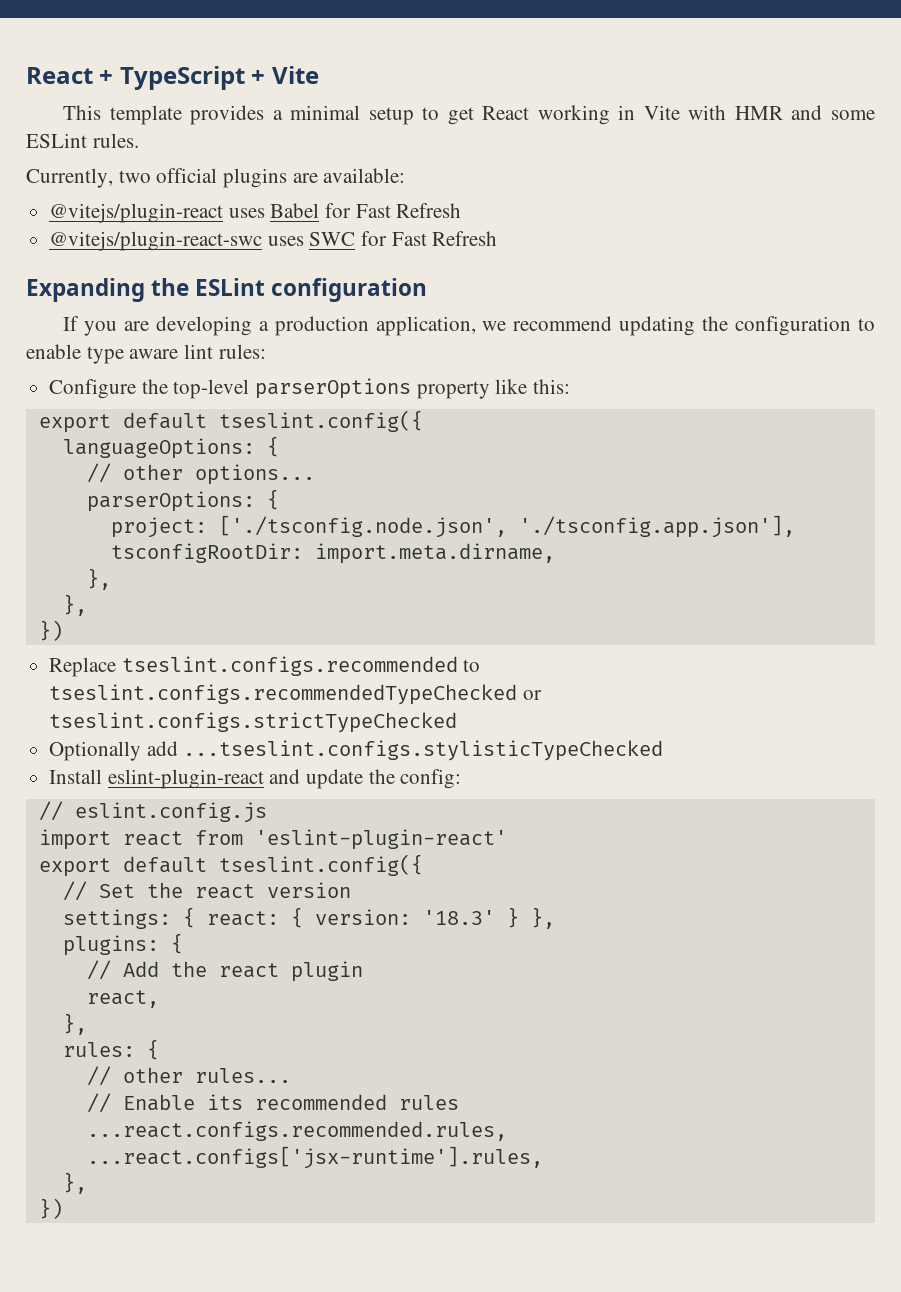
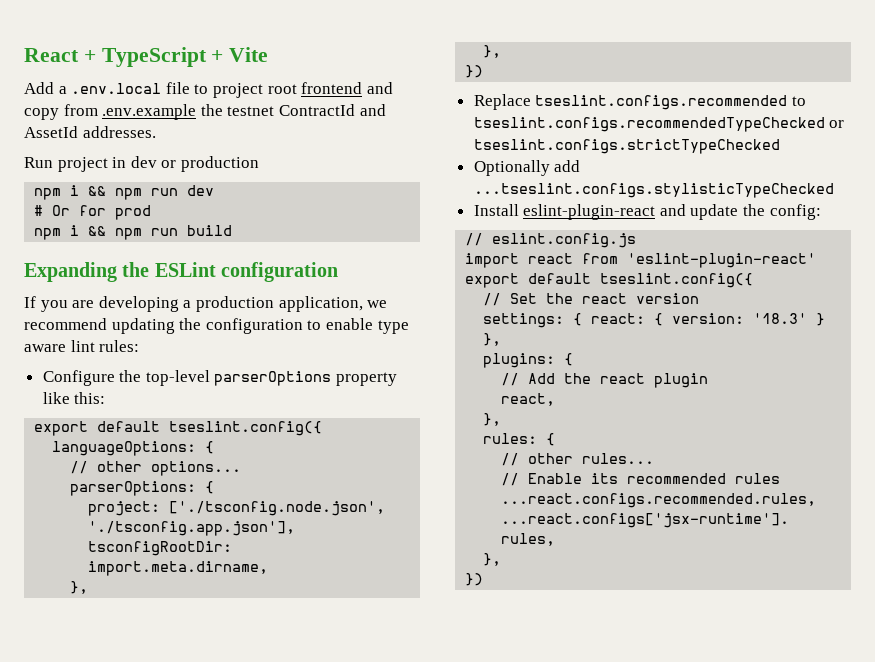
[62,105,875,125] [26,133,139,148] [26,168,406,188] [49,203,462,223] [49,231,498,251] This template provides a minimal setup to get React working in Vite with HMR and some ESLint rules. // Currently, two official plugins are available: // @vitejs/plugin-react uses Babel for Fast Refresh // @vitejs/plugin-react-swc uses SWC for Fast Refresh -> [24,82,393,98] [24,104,386,120] [24,126,156,138] [24,156,259,172] [34,185,215,200] [34,205,152,220] [34,225,233,240] Add a .env.local file to project root frontend and copy from .env.example the testnet ContractId and AssetId addresses. // Run project in dev or production // npm i && npm run dev // # Or for prod // npm i && npm run build

